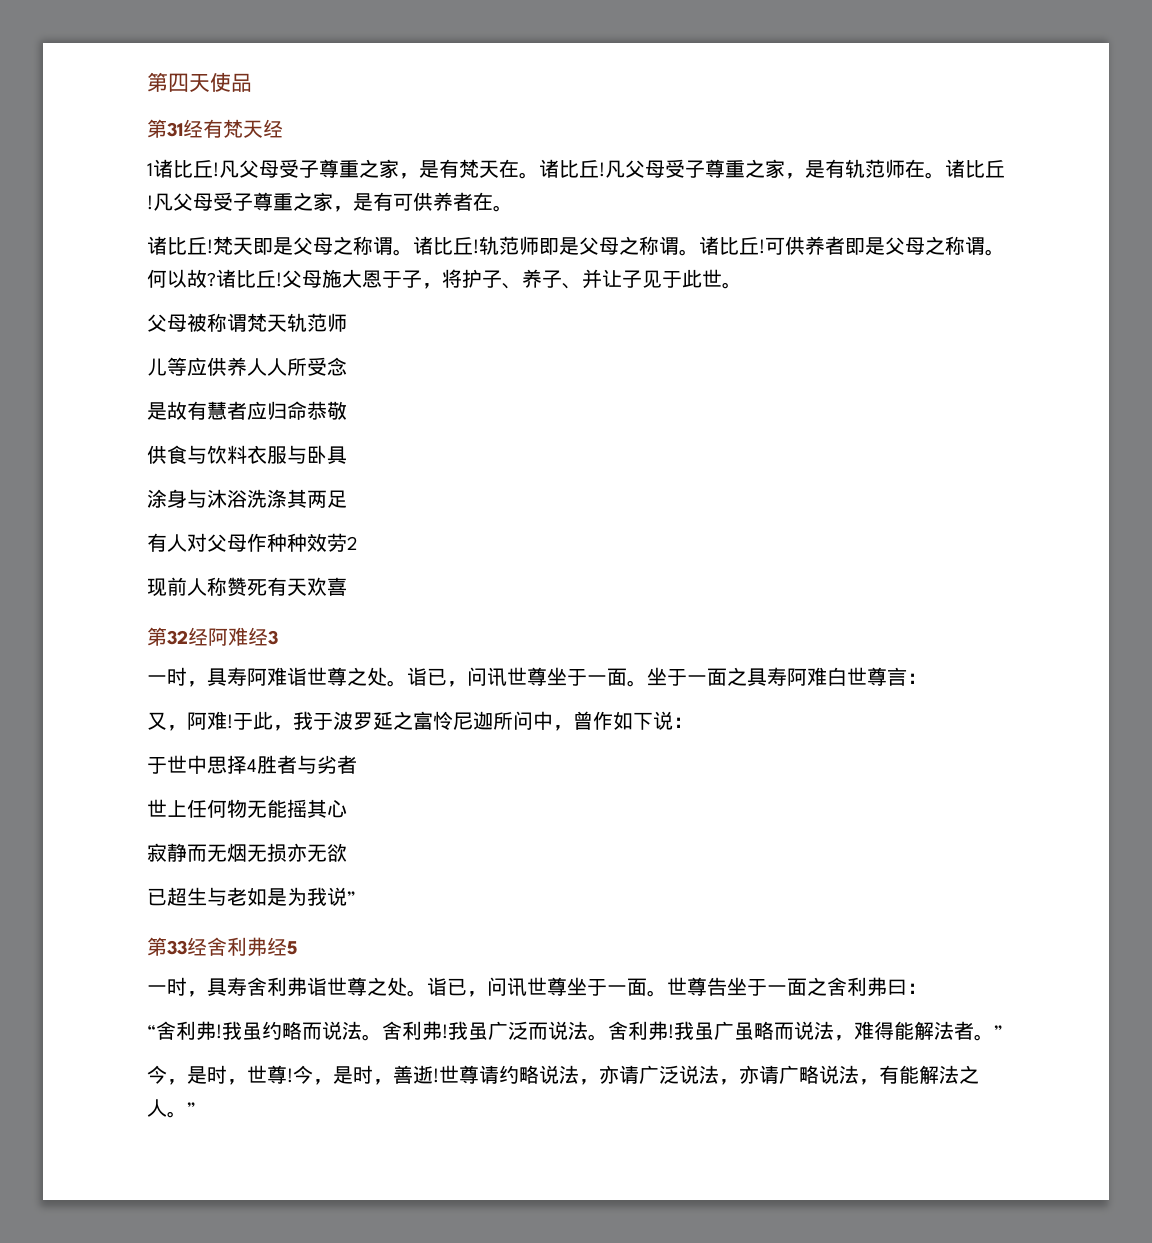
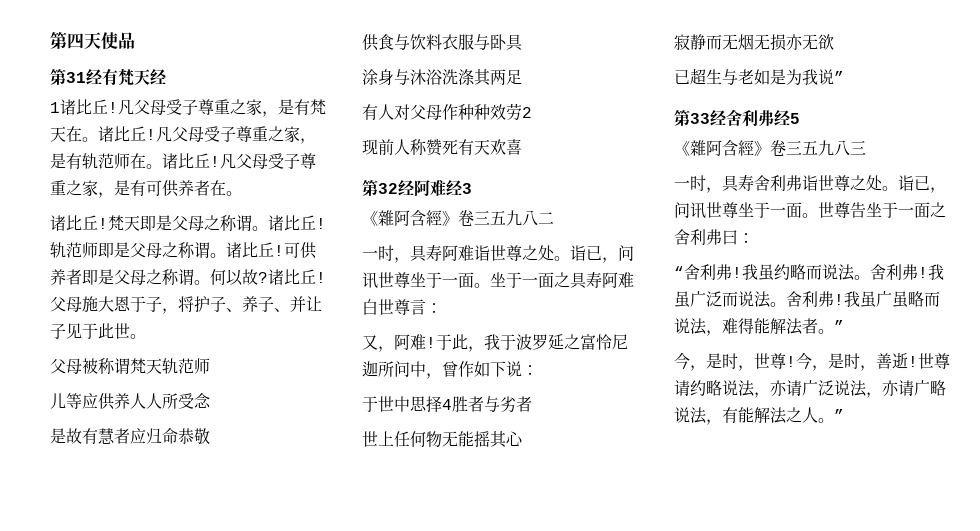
(278, 637) none -> [362,210,554,226] // 《雜阿含經》卷三五九八二
(298, 948) none -> [674,140,866,156] // 《雜阿含經》卷三五九八三

